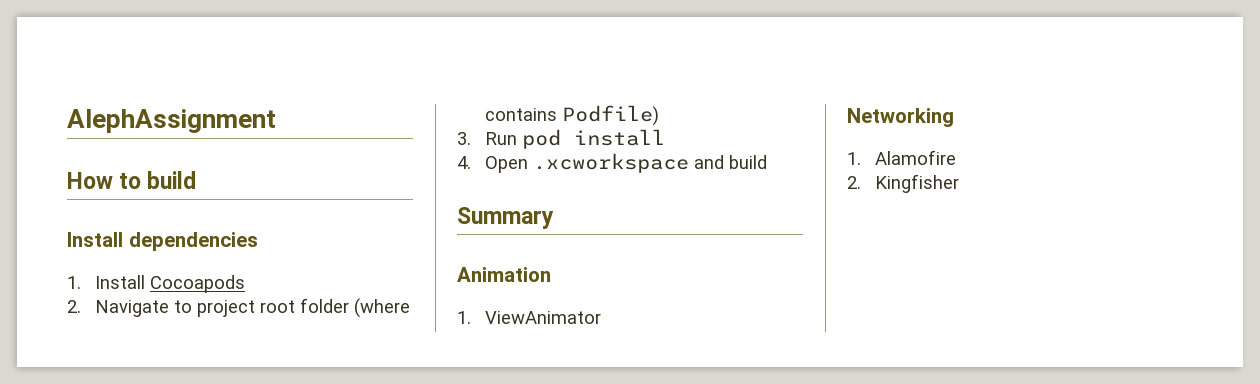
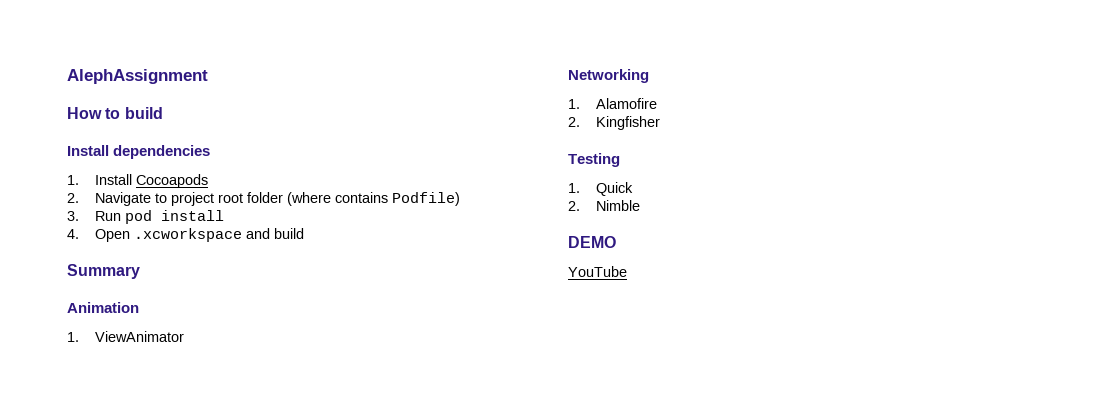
(959, 183) none -> [568,153,620,167] [568,182,634,196] [568,200,641,211] [568,236,616,248] [568,266,627,277] // Testing // 1. Quick // 2. Nimble // DEMO // YouTube

